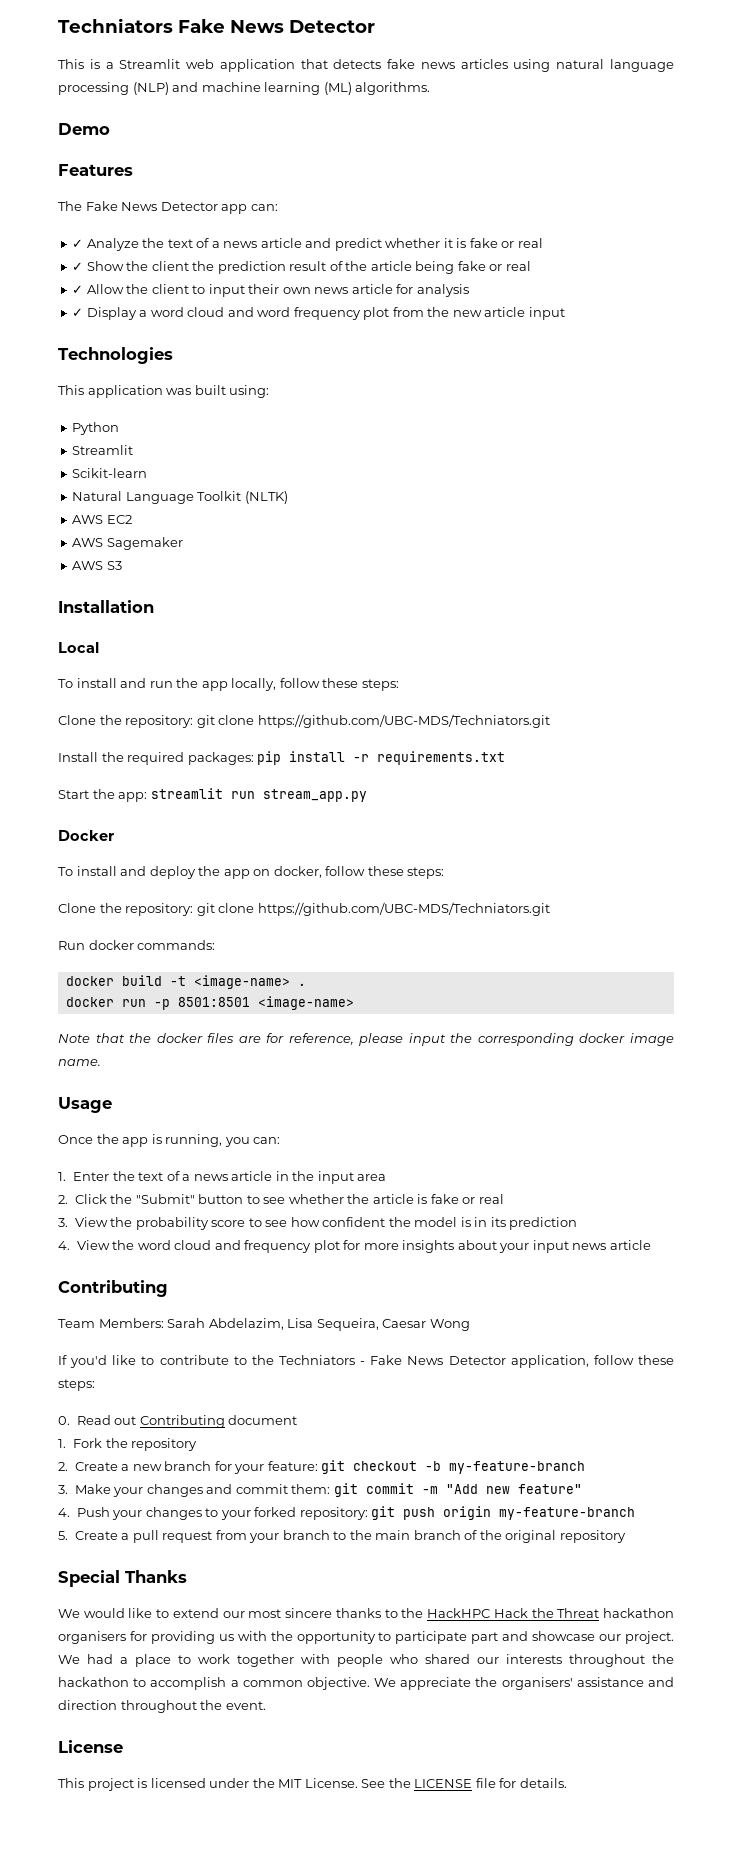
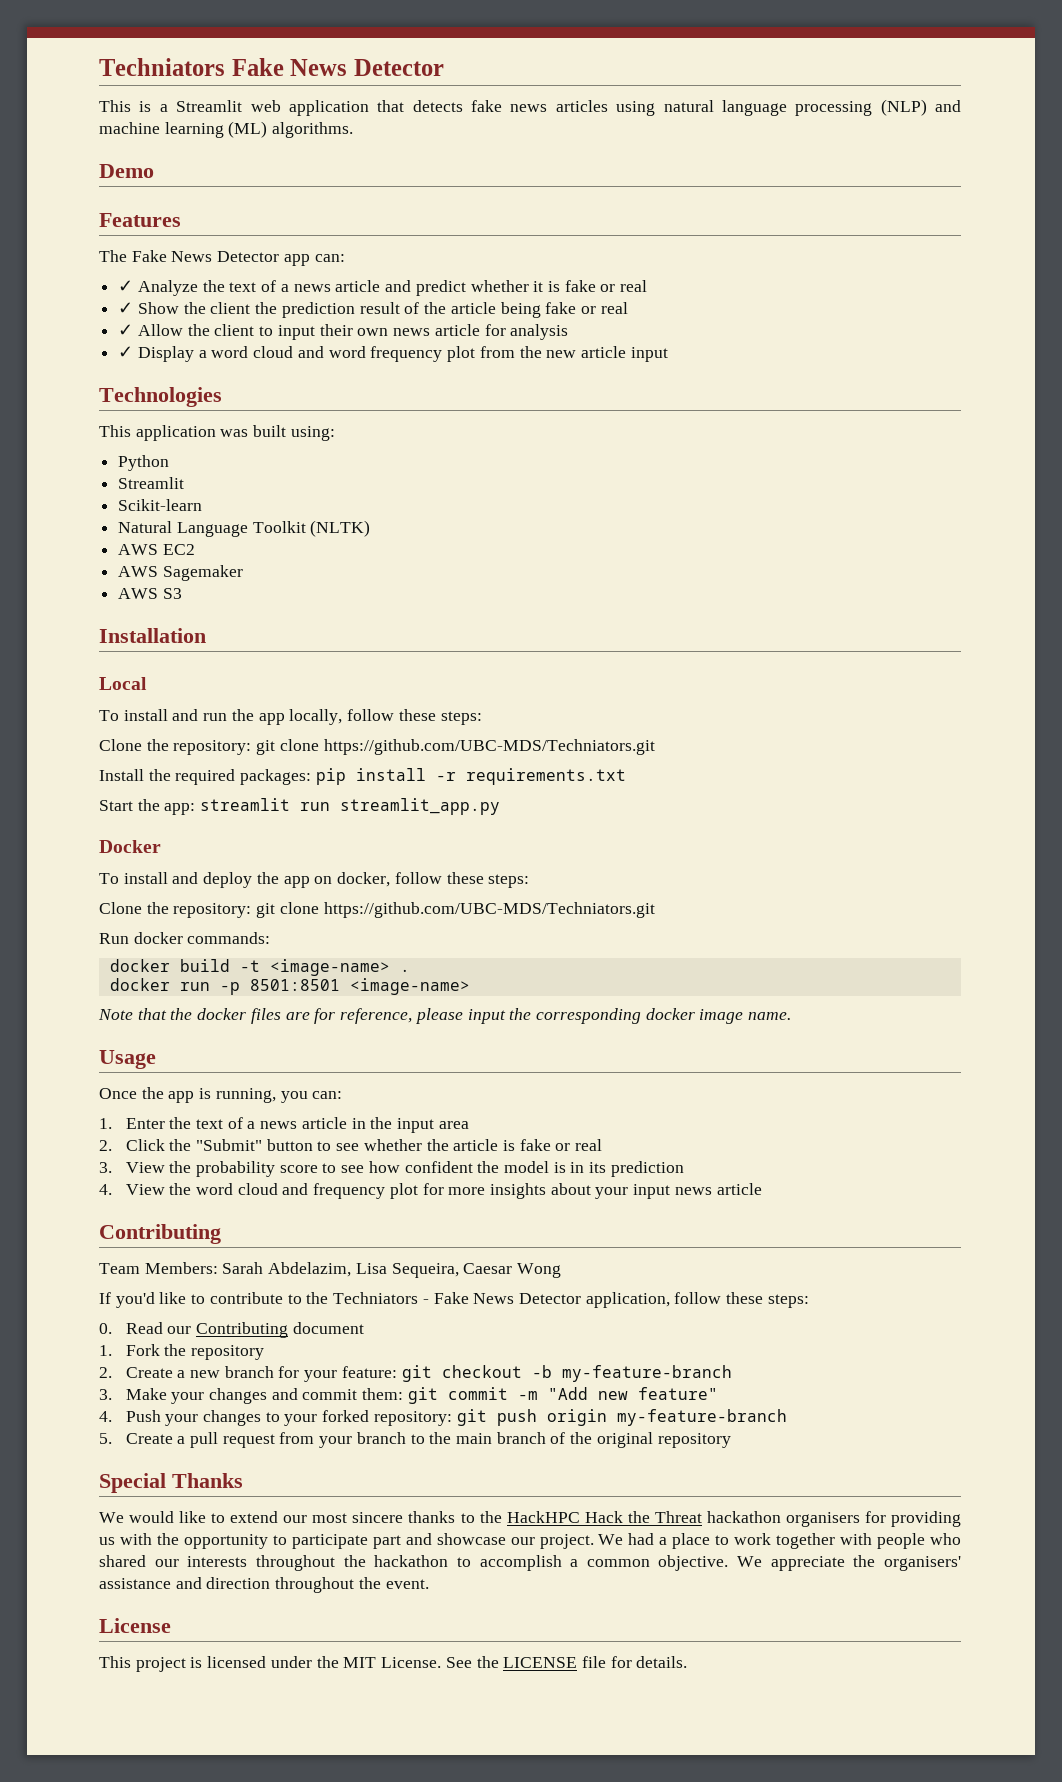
[262,789,367,802] stream_app.py -> [340,798,501,815] streamlit_app.py
[114,1416,137,1425] out -> [167,1326,192,1334] our

